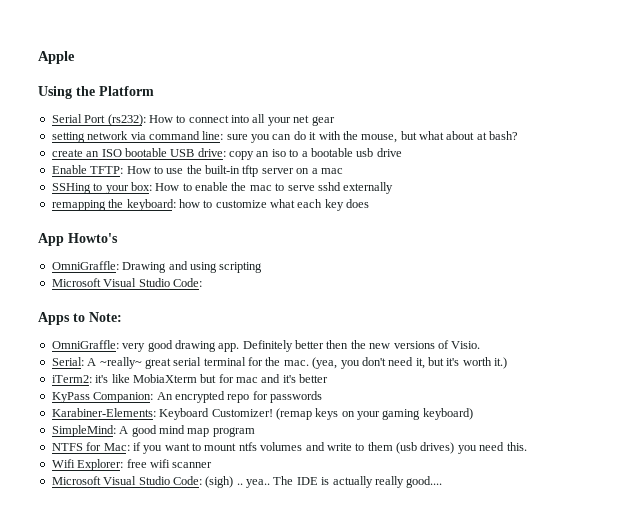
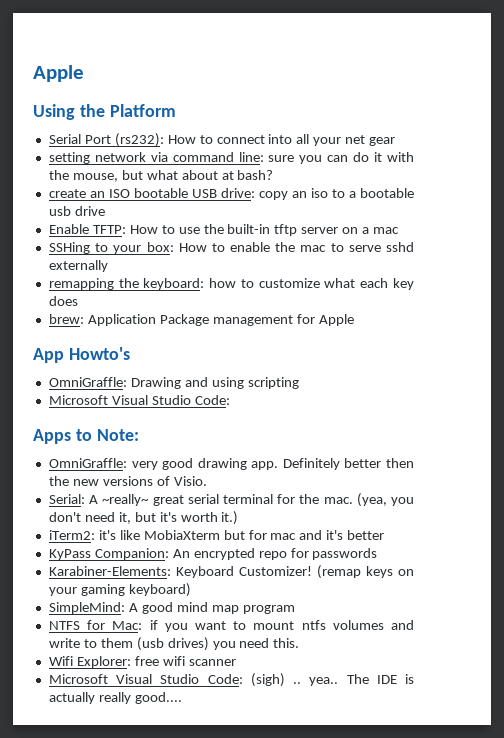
(370, 203) none -> [48,314,354,326] // brew: Application Package management for Apple

